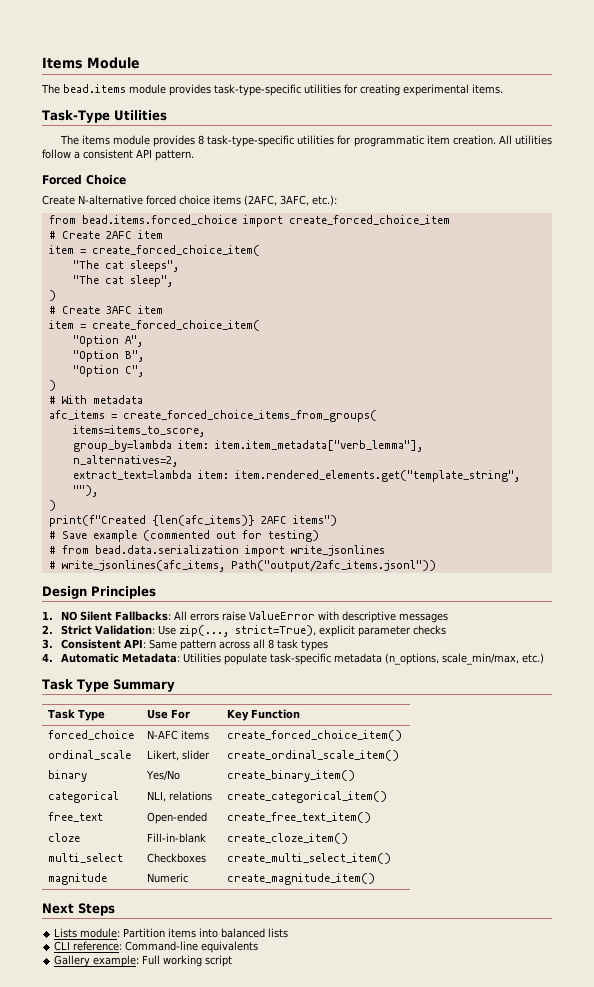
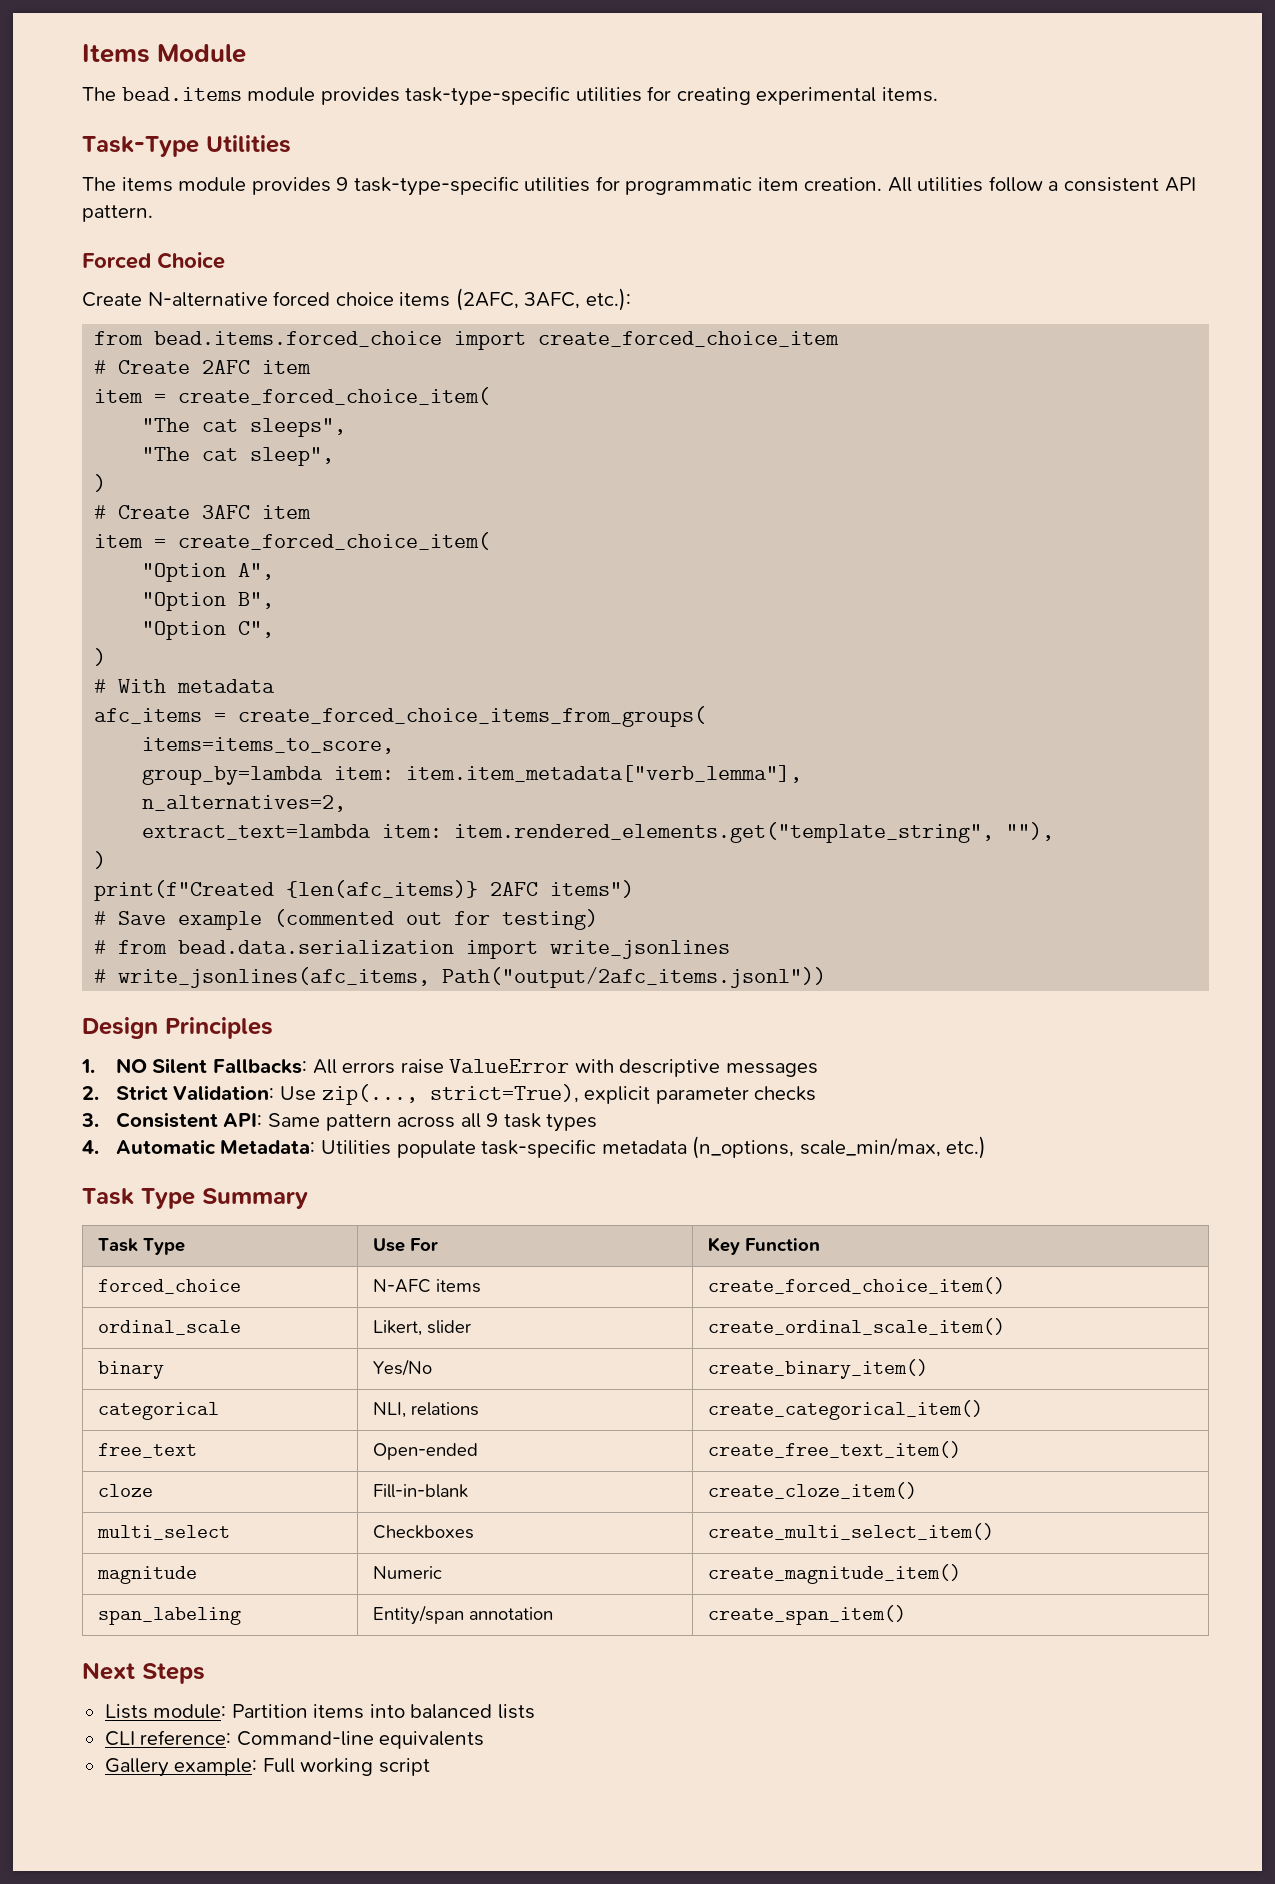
[198,135,205,145] 8 -> [336,177,349,191] 9
[267,639,274,649] 8 -> [486,1113,499,1127] 9
(376, 879) none -> [98,1607,242,1625] [373,1605,554,1625] [708,1605,907,1625] // span_labeling | Entity/span annotation | create_span_item()

